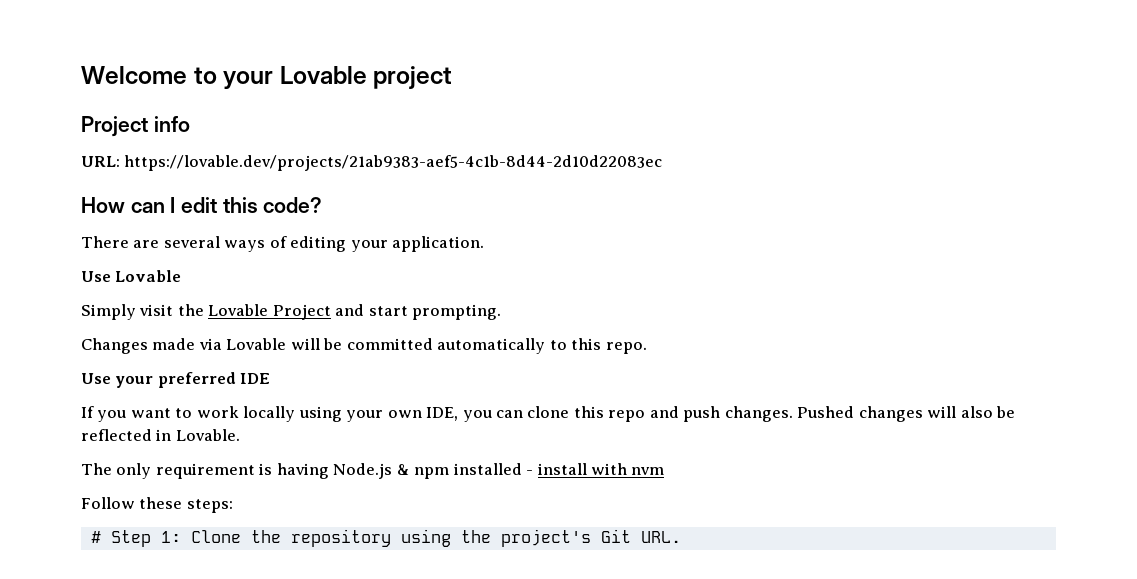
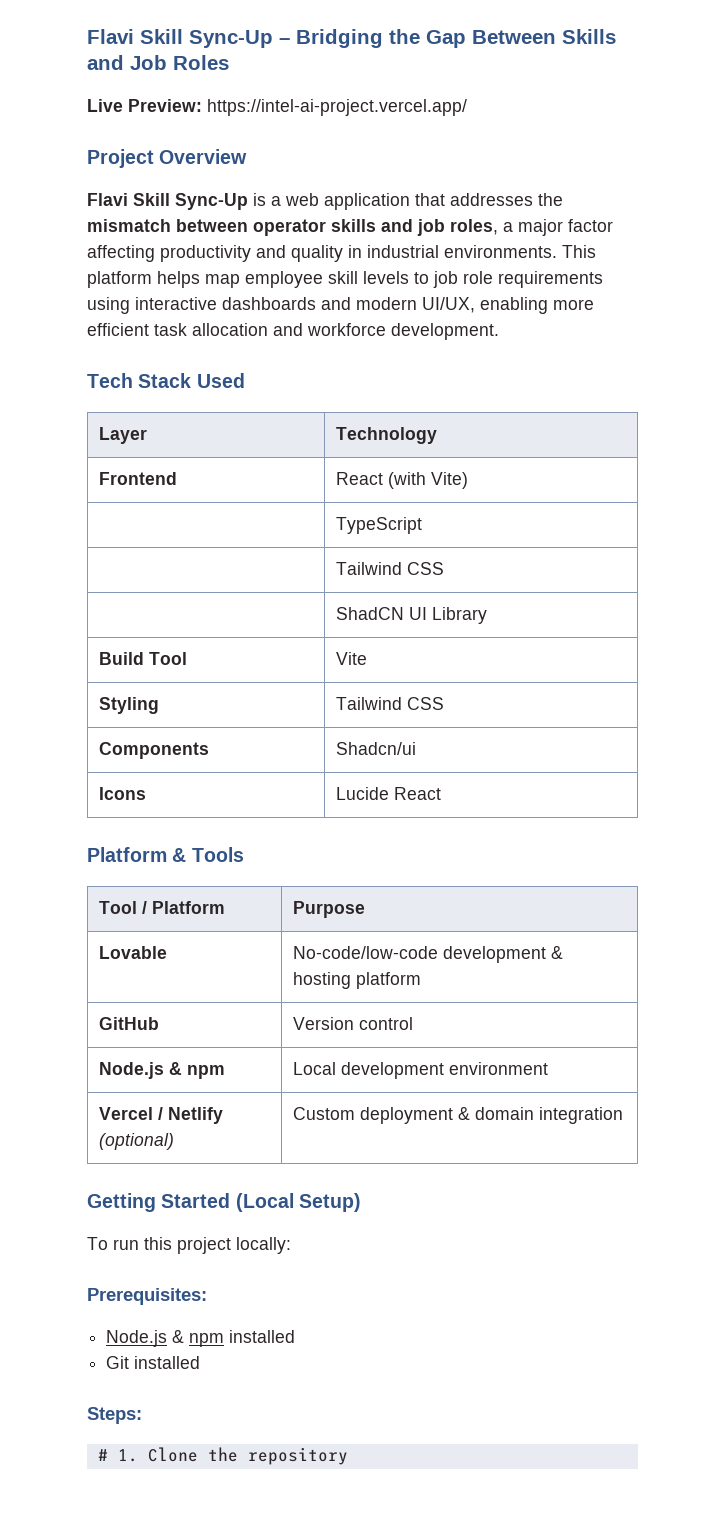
[81,66,453,89] [81,116,190,137] [81,155,663,171] [81,197,323,213] [81,236,485,252] [81,270,182,282] [81,304,502,320] [81,338,647,354] [81,372,271,388] [81,406,1016,422] [81,429,240,441] [81,463,665,479] [81,497,233,513] Welcome to your Lovable project // Project info // URL: https://lovable.dev/projects/21ab9383-aef5-4c1b-8d44-2d10d22083ec // How can I edit this code? // There are several ways of editing your application. // Use Lovable // Simply visit the Lovable Project and start prompting. // Changes made via Lovable will be committed automatically to this repo. // Use your preferred IDE // If you want to work locally using your own IDE, you can clone this repo and push changes. Pushed changes will also be reflected in Lovable. // The only requirement is having Node.js & npm installed - install with nvm // Follow these steps: -> [87,29,616,48] [87,55,229,70] [87,99,467,116] [87,149,248,168] [87,193,563,210] [87,219,613,236] [87,245,596,262] [87,271,603,288] [87,297,594,314] [87,323,499,340] [87,373,245,388] [99,427,148,444] [336,427,438,444] [99,472,178,485] [336,472,469,489] [336,517,423,534] [336,562,445,575] [336,607,488,624] [99,652,188,665] [336,652,368,665] [99,697,160,714] [336,697,445,710] [99,742,210,759] [336,742,417,755] [99,787,147,800] [336,787,442,800] [87,847,244,862] [99,901,226,914] [293,901,366,918] [99,946,168,959] [293,946,564,963] [293,972,422,989] [99,1017,160,1030] [293,1017,414,1030] [99,1062,226,1079] [293,1062,549,1079] [99,1107,224,1124] [99,1133,175,1150] [293,1107,624,1124] [87,1193,361,1212] [87,1237,291,1254] [87,1288,207,1305] [106,1330,296,1347] [106,1356,201,1369] [87,1407,142,1424] Flavi Skill Sync-Up – Bridging the Gap Between Skills and Job Roles // Live Preview: https://intel-ai-project.vercel.app/ // Project Overview // Flavi Skill Sync-Up is a web application that addresses the mismatch between operator skills and job roles, a major factor affecting productivity and quality in industrial environments. This platform helps map employee skill levels to job role requirements using interactive dashboards and modern UI/UX, enabling more efficient task allocation and workforce development. // Tech Stack Used // Layer | Technology // Frontend | React (with Vite) // | TypeScript // | Tailwind CSS // | ShadCN UI Library // Build Tool | Vite // Styling | Tailwind CSS // Components | Shadcn/ui // Icons | Lucide React // Platform & Tools // Tool / Platform | Purpose // Lovable | No-code/low-code development & hosting platform // GitHub | Version control // Node.js & npm | Local development environment // Vercel / Netlify (optional) | Custom deployment & domain integration // Getting Started (Local Setup) // To run this project locally: // Prerequisites: // Node.js & npm installed // Git installed // Steps:
[110,530,181,547] Step 1: -> [117,1449,138,1462] 1.
[400,529,681,547] using the project's Git URL. -> (348, 1456) none

